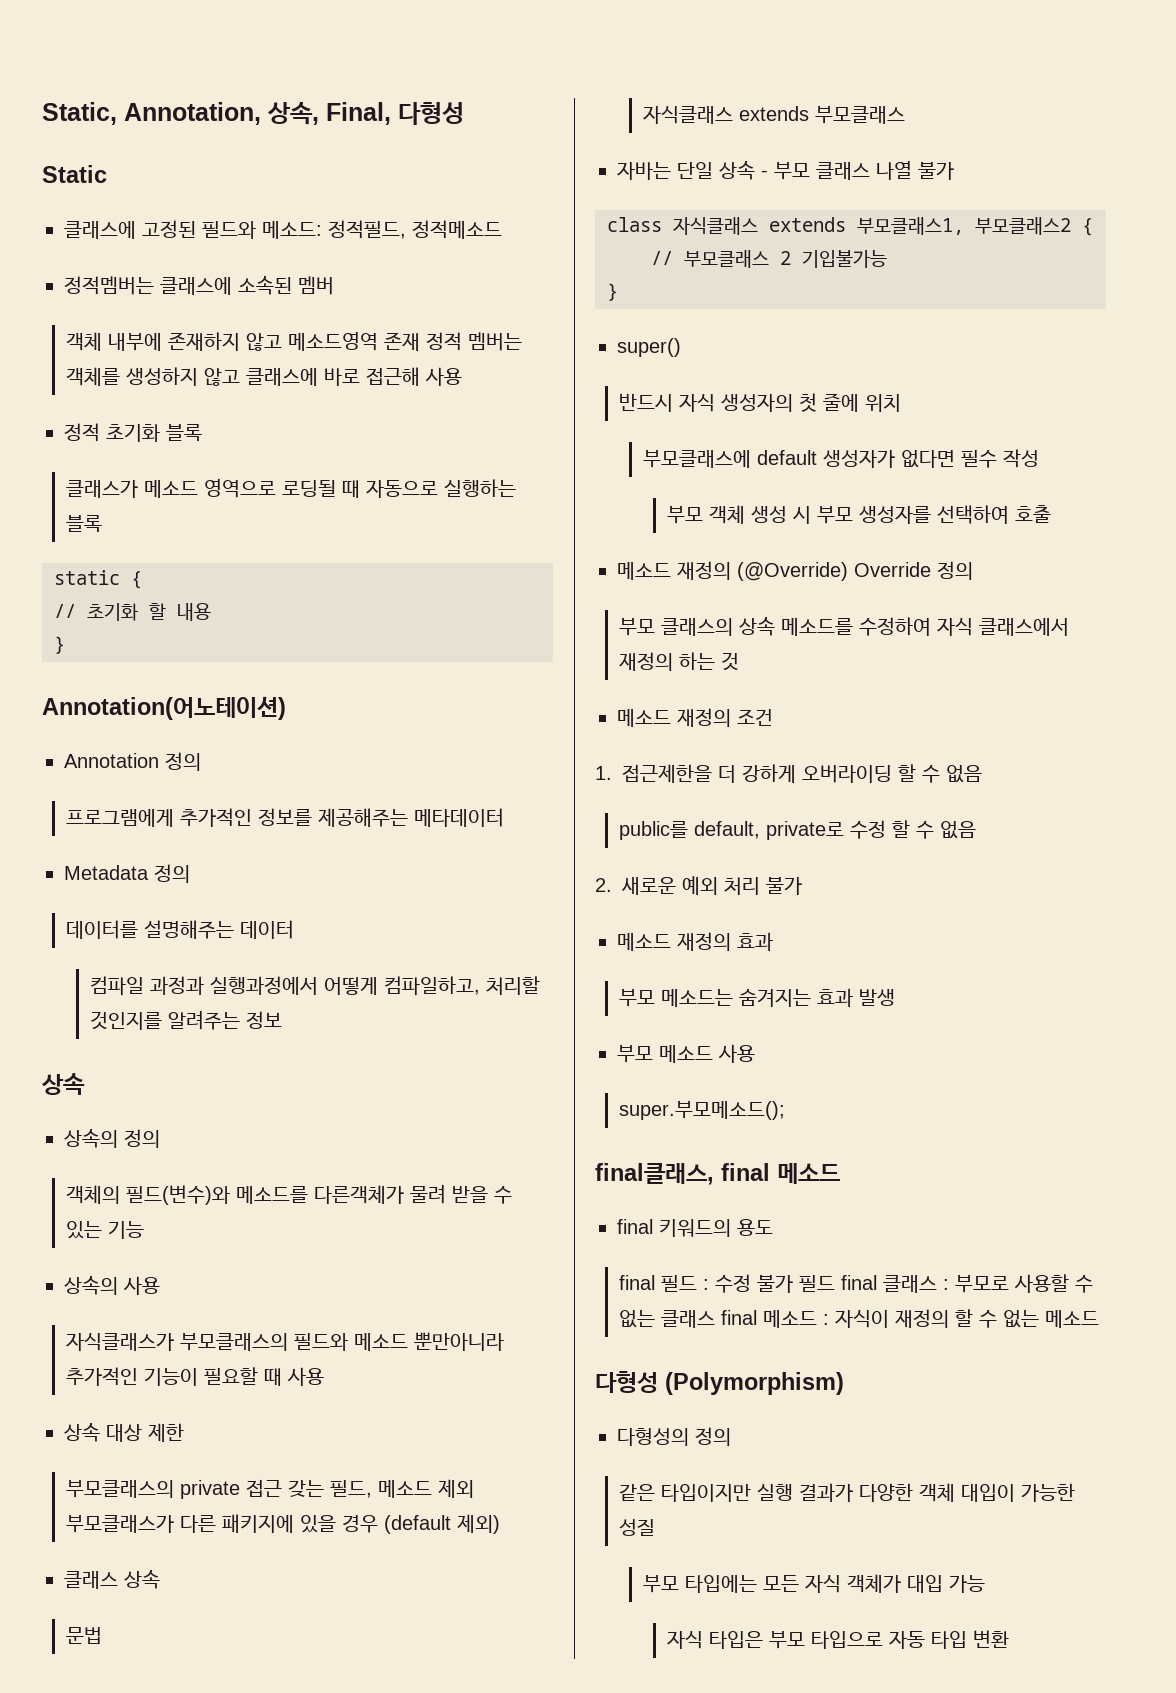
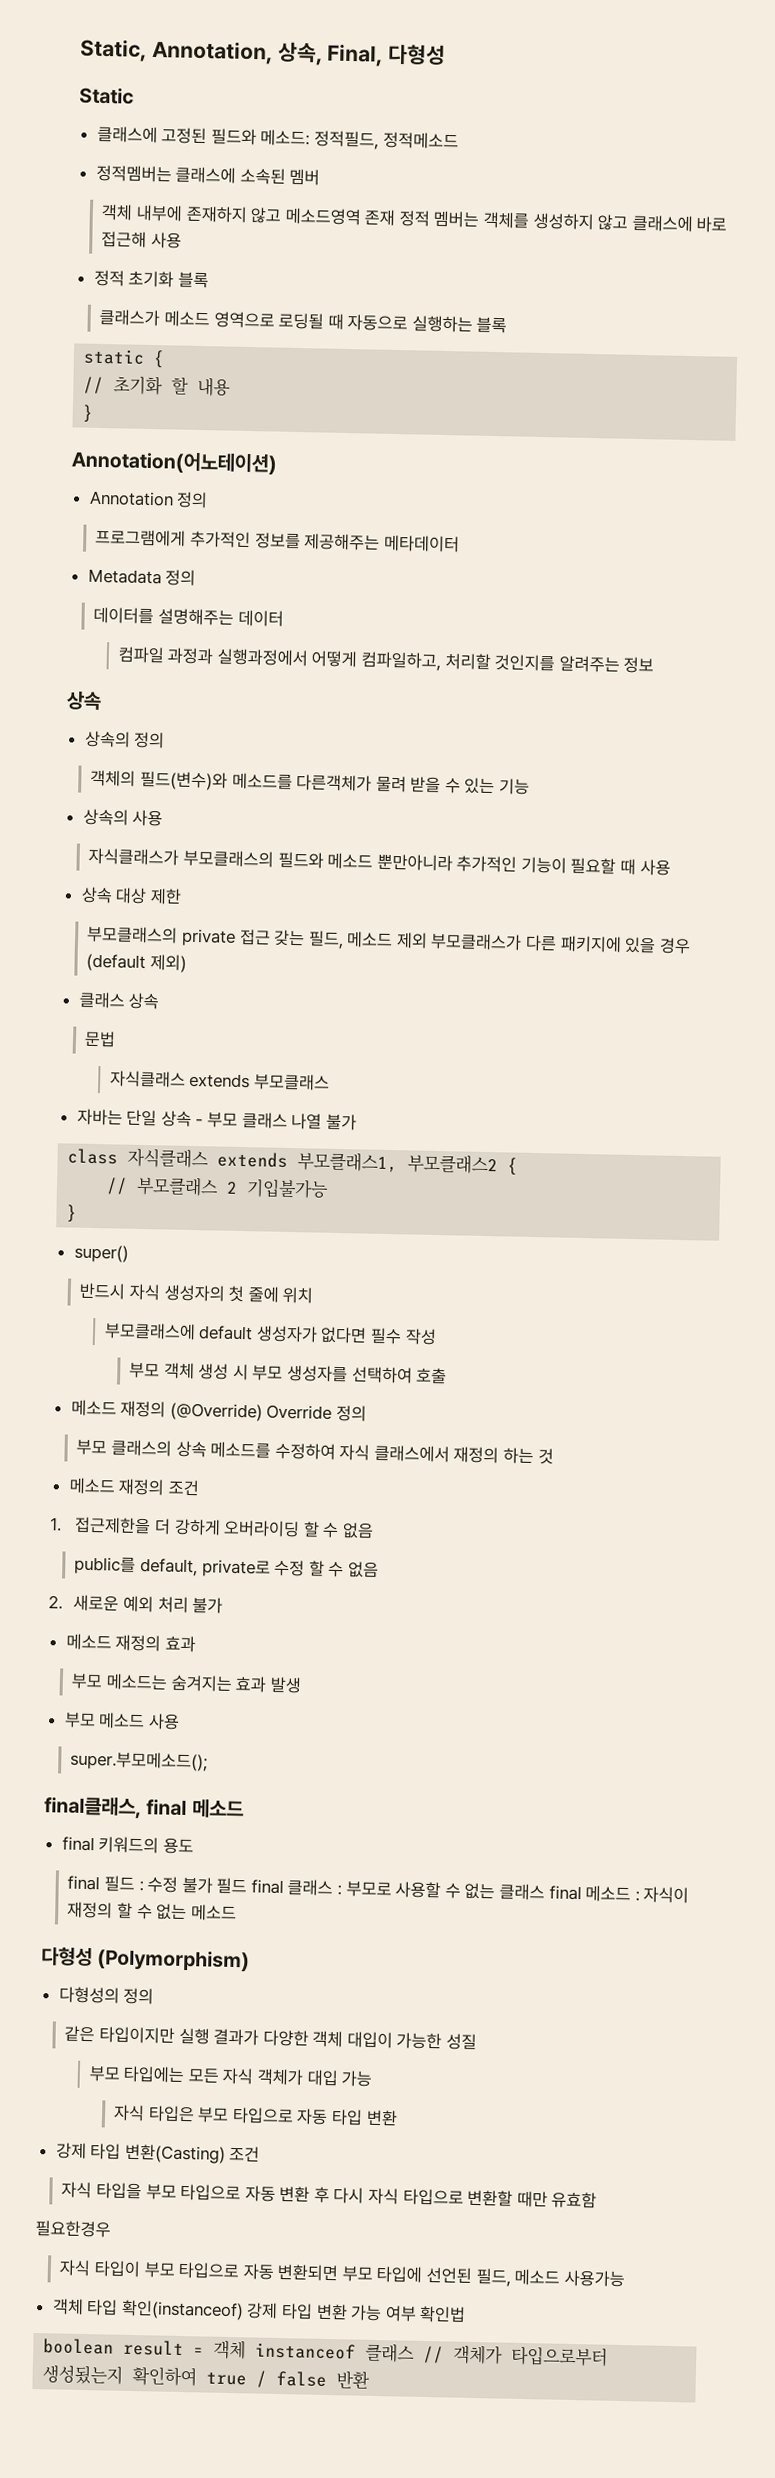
(1010, 1639) none -> [55,2142,261,2164] [61,2181,598,2209] [35,2220,111,2238] [59,2259,625,2288] [51,2298,467,2323] [43,2338,609,2367] [42,2364,371,2389] // 강제 타입 변환(Casting) 조건 // 자식 타입을 부모 타입으로 자동 변환 후 다시 자식 타입으로 변환할 때만 유효함 // 필요한경우 // 자식 타입이 부모 타입으로 자동 변환되면 부모 타입에 선언된 필드, 메소드 사용가능 // 객체 타입 확인(instanceof) 강제 타입 변환 가능 여부 확인법 // boolean result = 객체 instanceof 클래스 // 객체가 타입으로부터 생성됬는지 확인하여 true / false 반환

